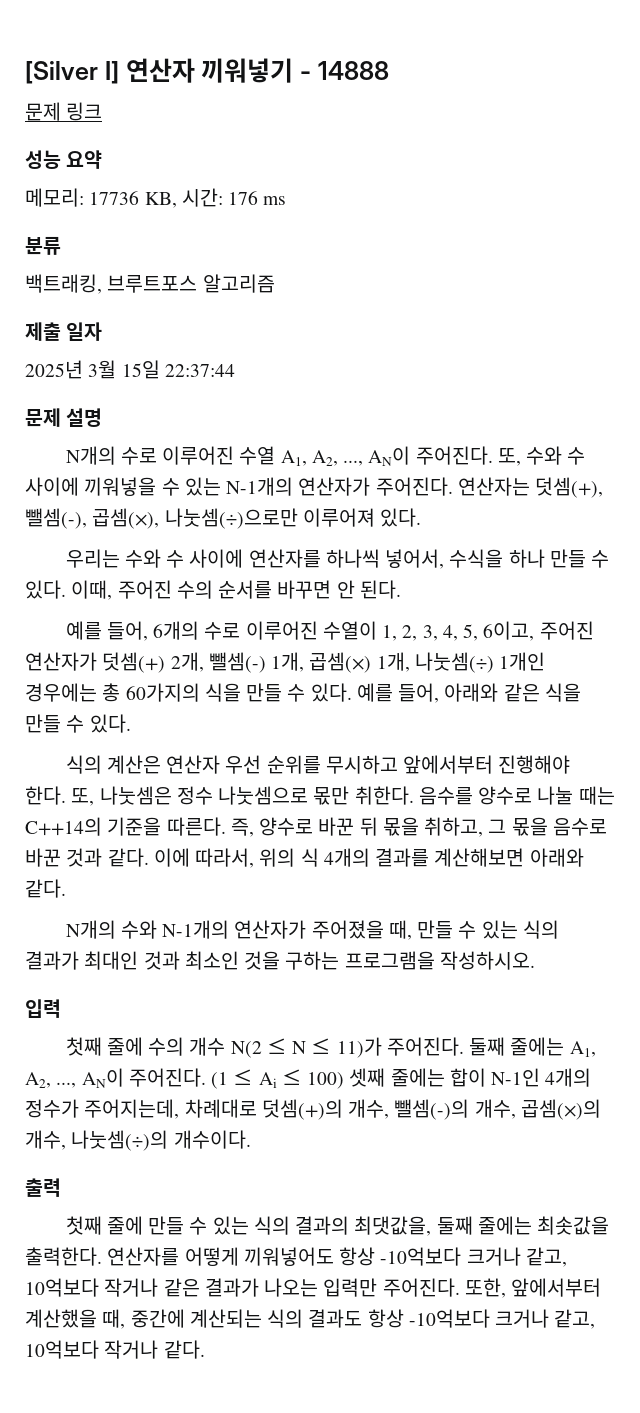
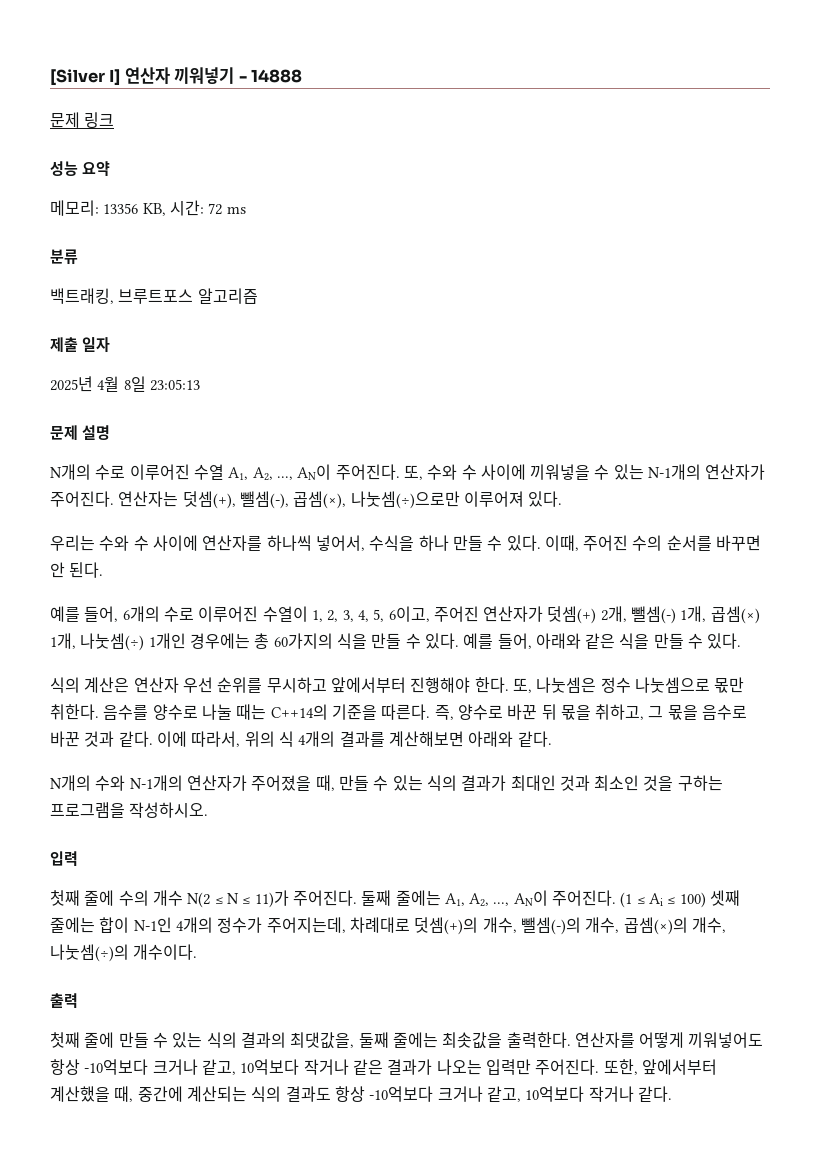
[89,191,140,205] 17736 -> [103,203,139,214] 13356
[228,191,259,205] 176 -> [208,203,223,215] 72
[88,360,235,379] 3월 15일 22:37:44 -> [97,376,200,392] 4월 8일 23:05:13

